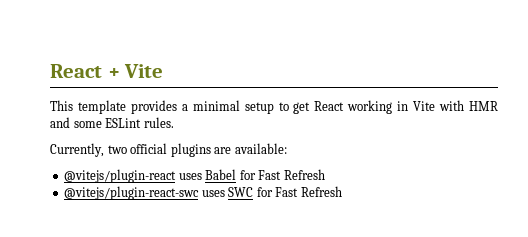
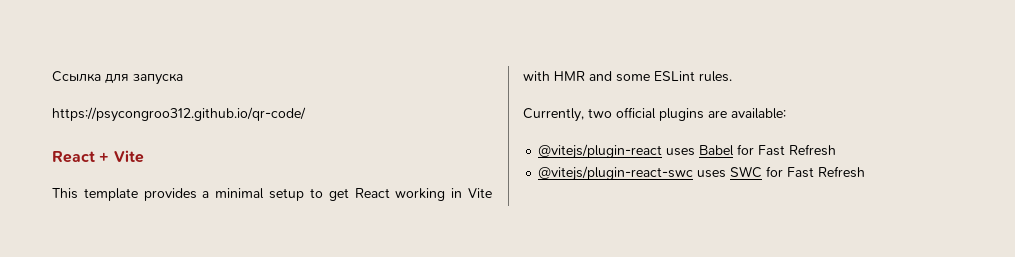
(50, 71) none -> [52,71,183,85] [52,107,306,122] Ссылка для запуска // https://psycongroo312.github.io/qr-code/ //

